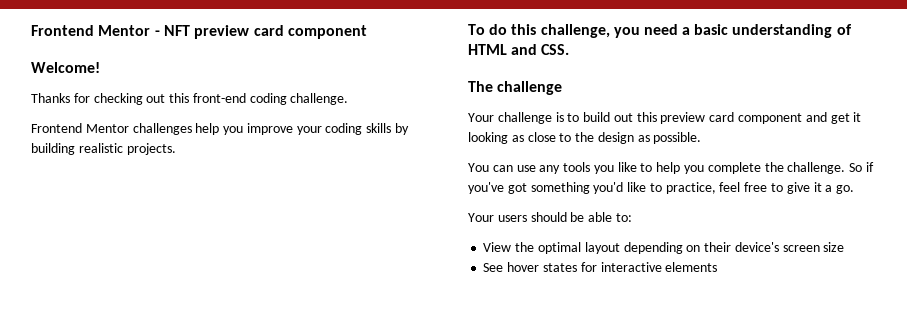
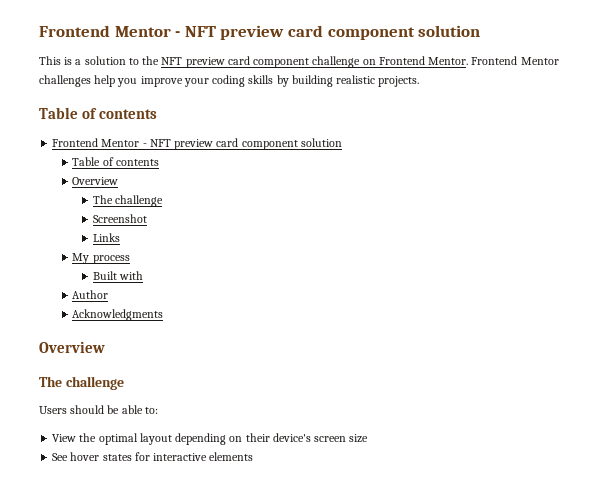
[31,25,367,39] [31,62,100,73] [31,93,349,105] Frontend Mentor - NFT preview card component // Welcome! // Thanks for checking out this front-end coding challenge. // -> [39,25,481,40] [39,56,469,68] Frontend Mentor - NFT preview card component solution // This is a solution to the NFT preview card component challenge on Frontend Mentor.
[468,24,852,38] [468,44,570,55] [468,81,563,95] [468,112,862,124] [468,132,702,144] [468,162,874,174] [468,182,855,194] [468,213,527,222] To do this challenge, you need a basic understanding of HTML and CSS. // The challenge // Your challenge is to build out this preview card component and get it looking as close to the design as possible. // You can use any tools you like to help you complete the challenge. So if you've got something you'd like to practice, feel free to give it a go. // Your users -> [39,107,158,119] [52,138,342,150] [72,157,159,166] [72,177,119,185] [92,195,164,207] [92,214,147,223] [92,233,120,242] [72,253,130,264] [92,271,144,280] [72,290,109,299] [72,309,164,321] [39,341,105,353] [39,376,124,390] [39,406,67,414] Table of contents // Frontend Mentor - NFT preview card component solution // Table of contents // Overview // The challenge // Screenshot // Links // My process // Built with // Author // Acknowledgments // Overview // The challenge // Users

